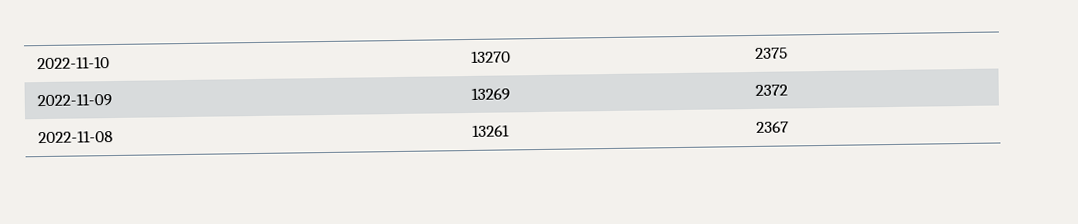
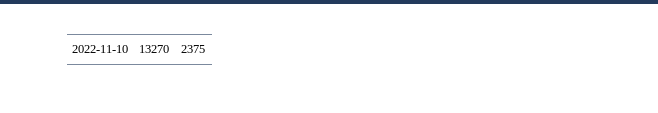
[37,93,113,108] [471,87,511,101] [755,84,789,96] [38,130,114,144] [472,124,511,137] [756,120,790,133] // 2022-11-09 | 13269 | 2372 // 2022-11-08 | 13261 | 2367 -> (206, 49) none

